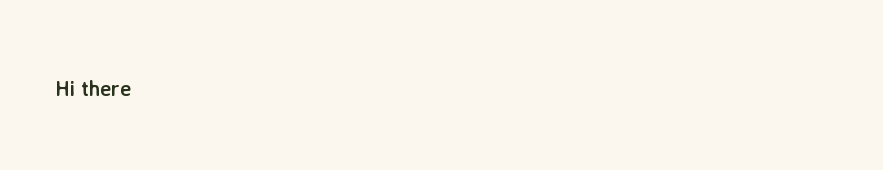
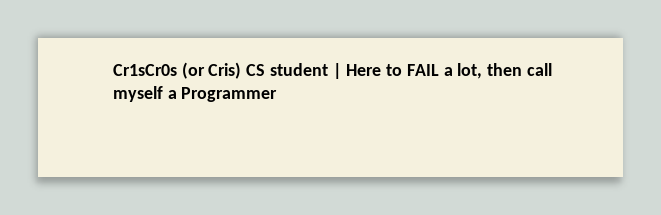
[55,80,131,96] Hi there -> [113,62,552,79] [113,86,278,102] Cr1sCr0s (or Cris) CS student | Here to FAIL a lot, then call myself a Programmer

